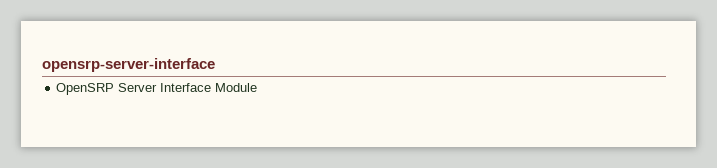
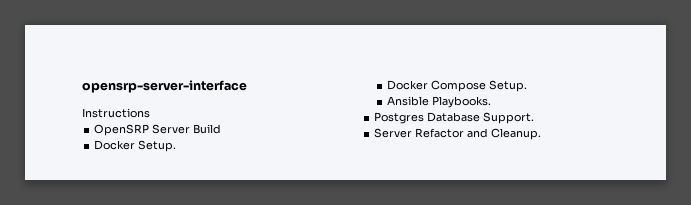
(215, 65) none -> [82,108,150,118] // Instructions
[160,83,258,92] Interface Module -> [193,124,222,134] [94,140,177,152] [386,80,527,92] [386,96,491,108] [374,112,535,124] [374,128,542,140] Build // Docker Setup. // Docker Compose Setup. // Ansible Playbooks. // Postgres Database Support. // Server Refactor and Cleanup.

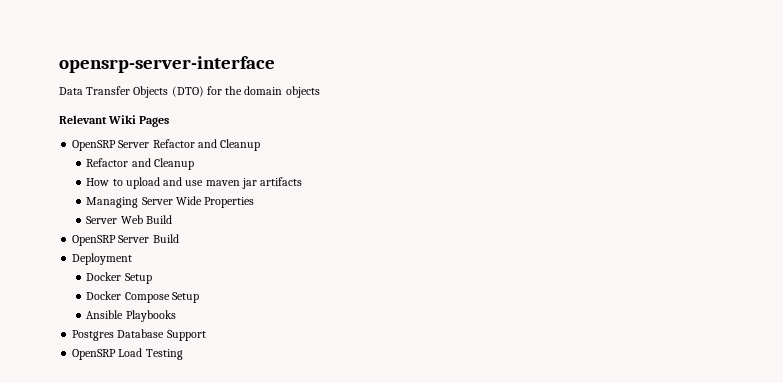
[82,108,150,118] Instructions -> [59,86,320,98] [59,115,170,127] [72,139,261,151] [86,158,194,170] [86,177,303,189] [86,196,255,208] [86,215,172,224] Data Transfer Objects (DTO) for the domain objects // Relevant Wiki Pages // OpenSRP Server Refactor and Cleanup // Refactor and Cleanup // How to upload and use maven jar artifacts // Managing Server Wide Properties // Server Web Build
[94,140,177,152] // Docker Setup. -> [72,253,133,265] [86,272,152,284] // Deployment // Docker Setup
[488,80,527,92] Setup. -> [171,292,199,303] Setup
[431,96,491,108] Playbooks. -> [125,310,176,322] Playbooks
[483,112,535,124] [374,128,542,140] Support. // Server Refactor and Cleanup. -> [166,330,206,341] [72,348,183,360] Support // OpenSRP Load Testing

